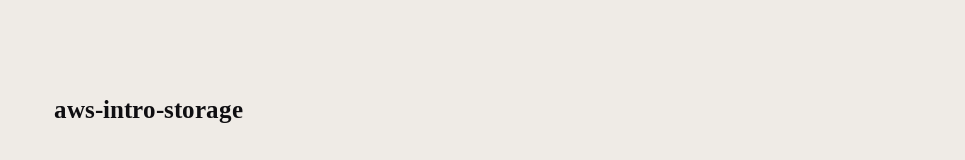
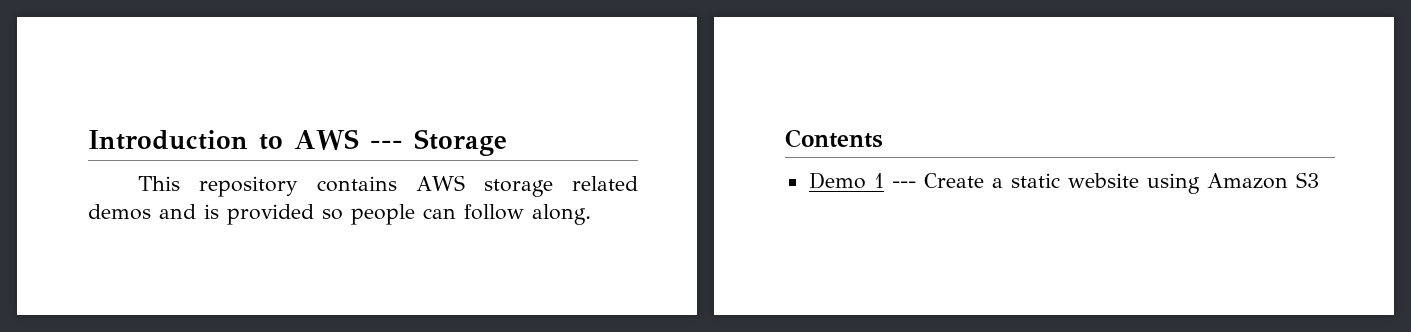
[54,100,243,123] aws-intro-storage -> [88,129,507,156] [138,175,638,197] [88,204,591,225] [785,129,883,148] [808,172,1319,194] Introduction to AWS --- Storage // This repository contains AWS storage related demos and is provided so people can follow along. // Contents // Demo 1 --- Create a static website using Amazon S3

